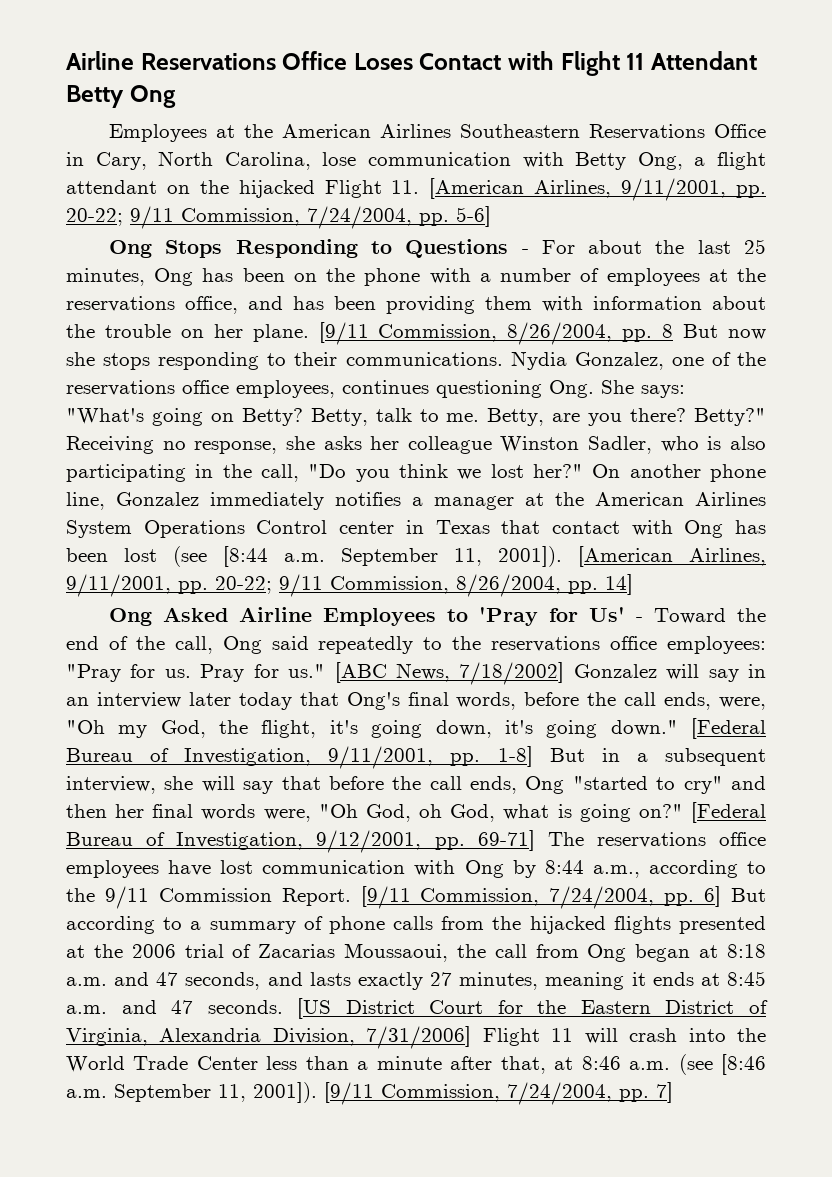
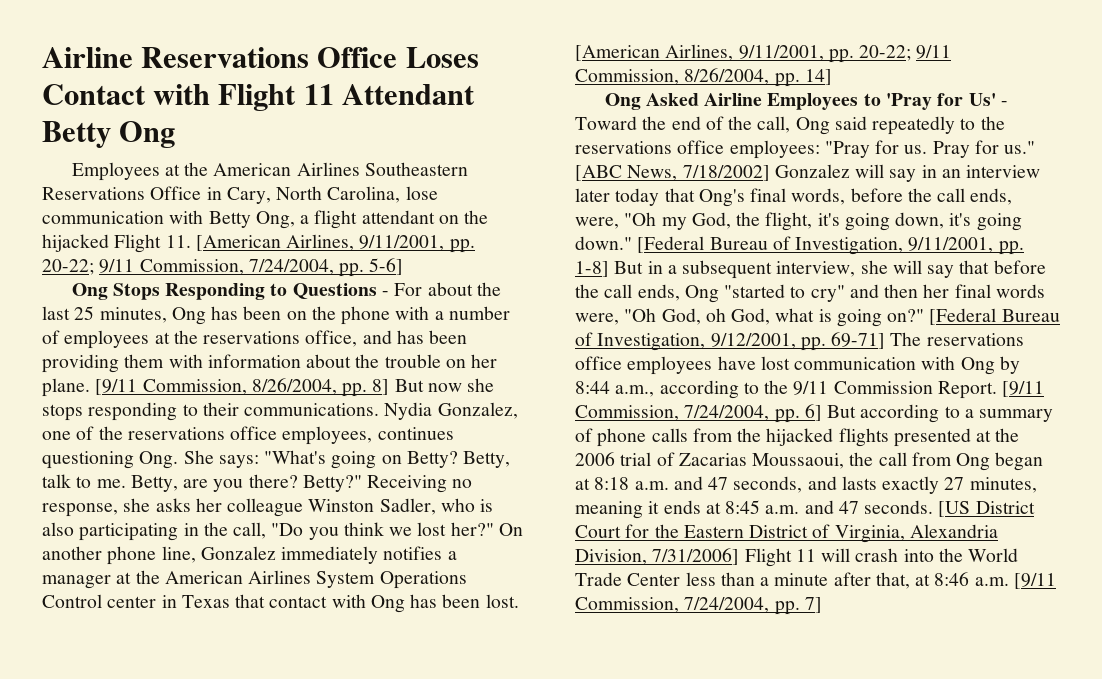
[662,324,674,338] 8 -> [372,379,390,395] 8]
[124,546,562,567] lost (see [8:44 a.m. September 11, 2001]). -> [485,594,519,608] lost.
[678,1054,766,1075] [66,1082,317,1103] (see [8:46 a.m. September 11, 2001]). -> (1009, 581) none

